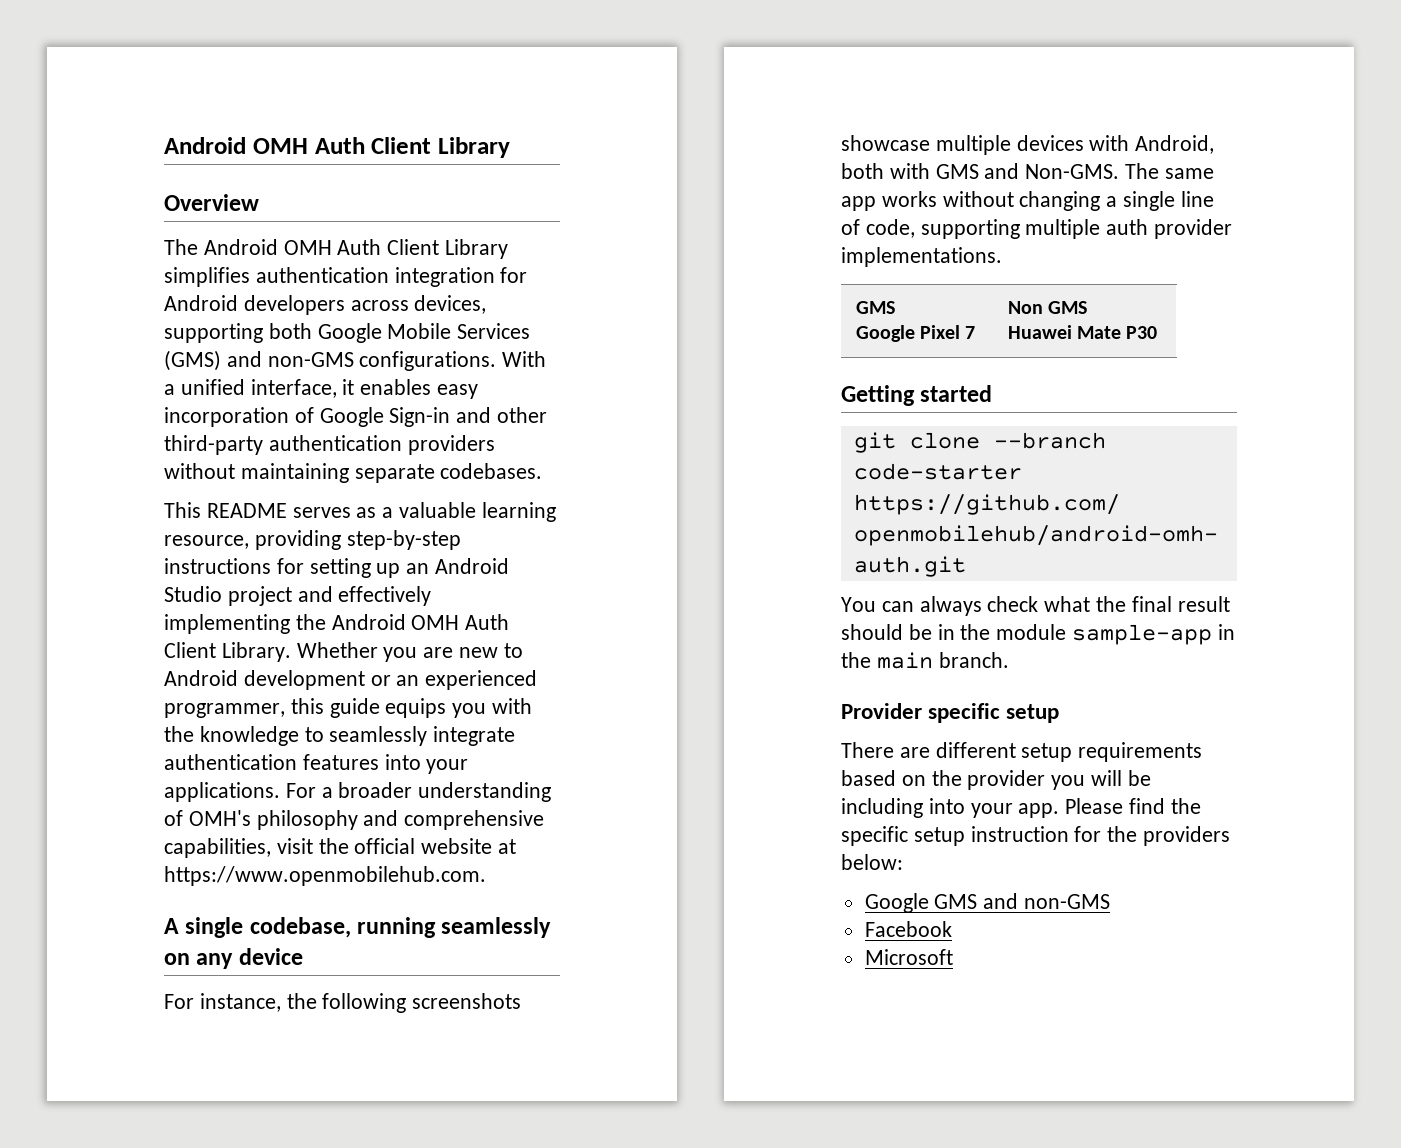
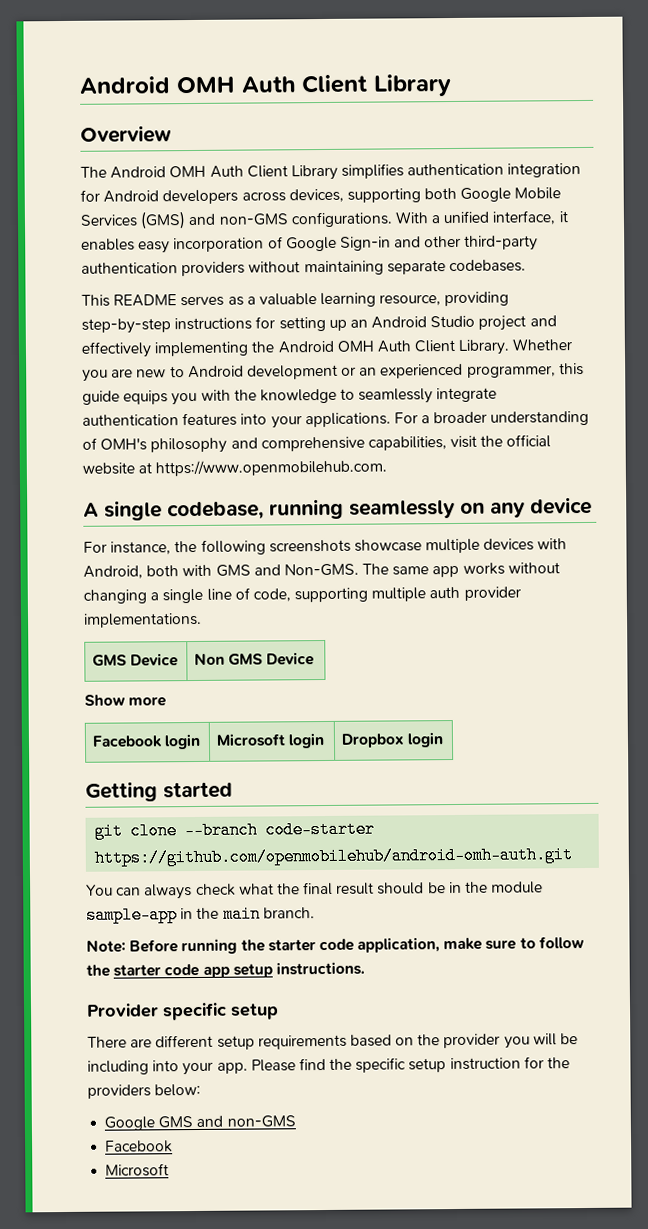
[855,325,976,342] // Google Pixel 7 -> [129,653,178,667] Device
[1007,325,1158,339] // Huawei Mate P30 -> [265,652,314,666] [84,694,167,707] [91,733,201,750] [215,733,325,749] [340,732,444,748] Device // Show more // Facebook login | Microsoft login | Dropbox login
(1009, 660) none -> [86,936,584,955] [86,961,365,978] // Note: Before running the starter code application, make sure to follow the starter code app setup instructions.

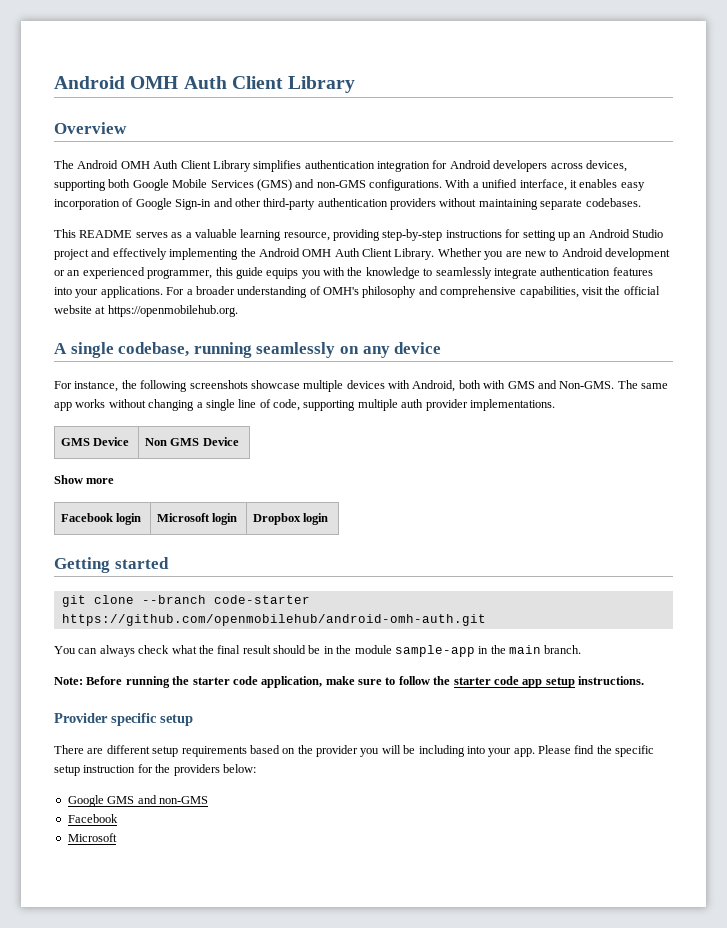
[155,459,388,477] https://www.openmobilehub.com. -> [107,305,238,317] https://openmobilehub.org.

